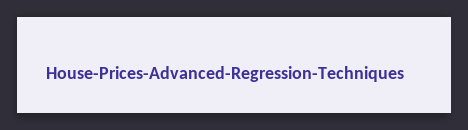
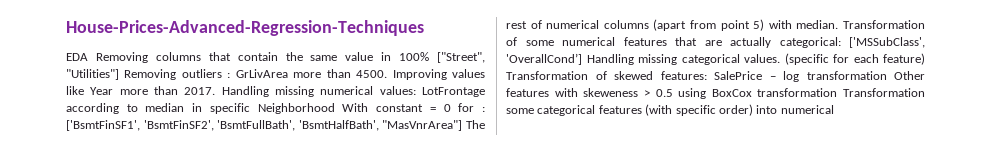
(404, 74) none -> [66,52,485,63] [66,69,486,80] [66,86,485,97] [66,103,486,114] [66,120,485,131] [506,19,925,31] [506,37,925,48] [506,53,925,65] [506,71,925,82] [506,88,925,99] [506,104,834,116] // EDA Removing columns that contain the same value in 100% ["Street", "Utilities"] Removing outliers : GrLivArea more than 4500. Improving values like Year more than 2017. Handling missing numerical values: LotFrontage according to median in specific Neighborhood With constant = 0 for : ['BsmtFinSF1', 'BsmtFinSF2', 'BsmtFullBath', 'BsmtHalfBath', "MasVnrArea"] The rest of numerical columns (apart from point 5) with median. Transformation of some numerical features that are actually categorical: ['MSSubClass', 'OverallCond’] Handling missing categorical values. (specific for each feature) Transformation of skewed features: SalePrice – log transformation Other features with skeweness > 0.5 using BoxCox transformation Transformation some categorical features (with specific order) into numerical

